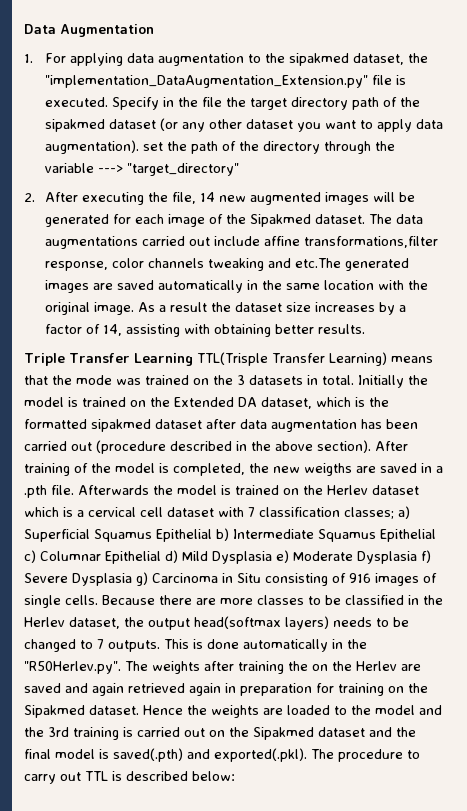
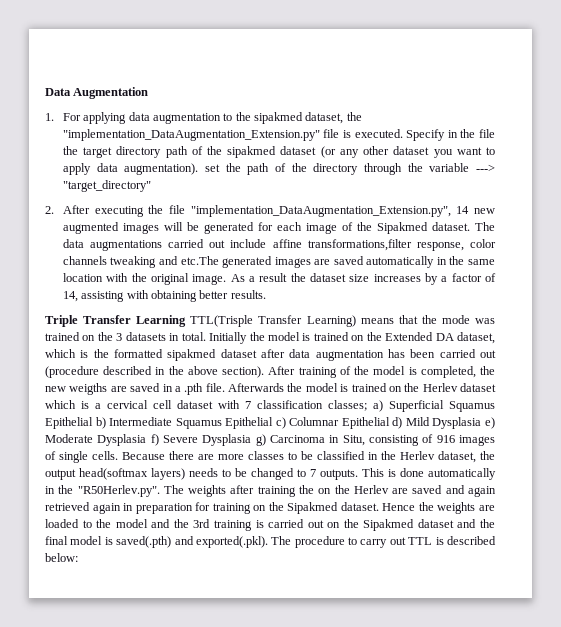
[171,192,196,204] file, -> [168,205,451,217] file "implementation_DataAugmentation_Extension.py",
[237,573,261,583] Situ -> [342,435,365,446] Situ,

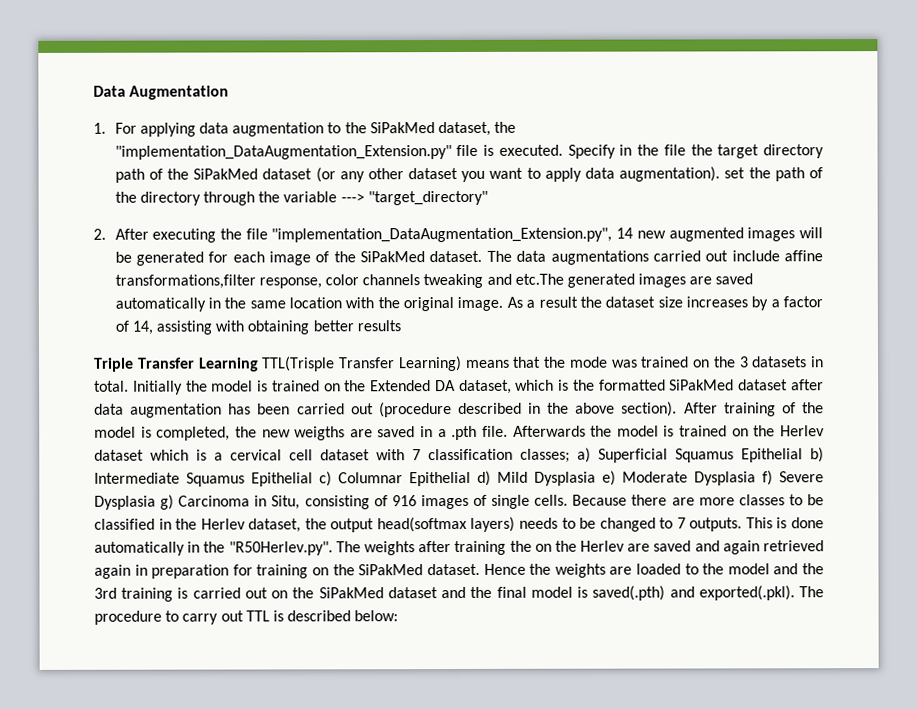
[254,112,304,124] sipakmed -> [369,122,435,134] SiPakMed
[227,146,277,158] sipakmed -> [193,168,259,180] SiPakMed
[376,222,428,234] Sipakmed -> [360,251,426,263] SiPakMed
[230,290,266,299] results. -> [356,320,401,332] results
[167,349,217,361] sipakmed -> [669,379,735,391] SiPakMed
[287,502,339,514] Sipakmed -> [358,564,424,576] SiPakMed
[363,519,415,531] Sipakmed -> [318,587,384,599] SiPakMed

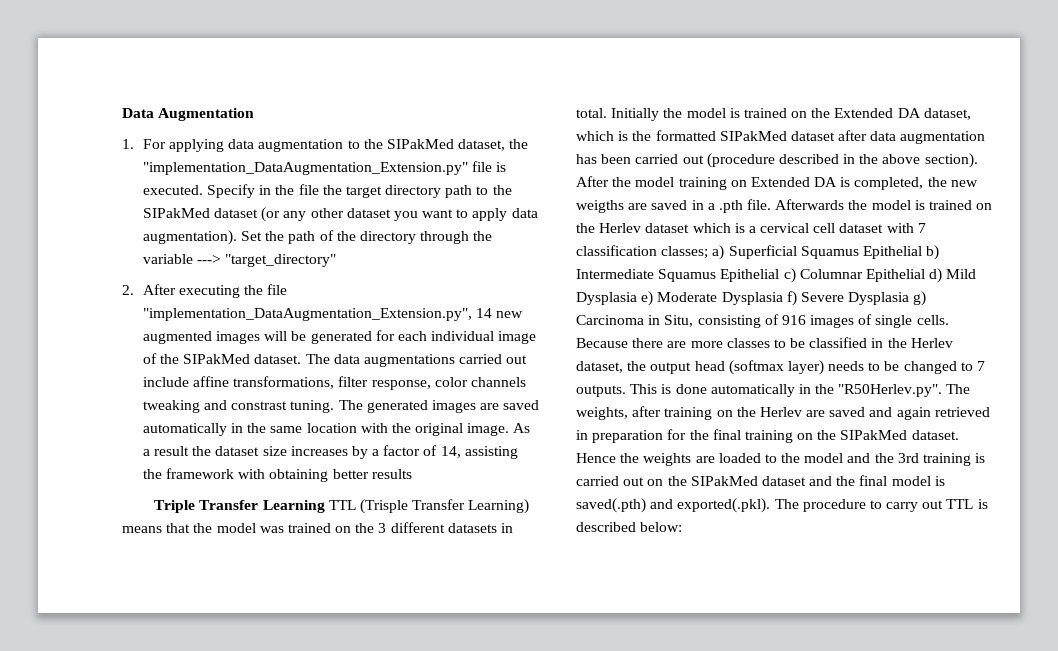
[369,122,435,134] SiPakMed -> [386,139,454,149] SIPakMed
[148,168,259,180] of the SiPakMed -> [476,185,512,195] [142,208,210,218] to the SIPakMed
[724,167,746,179] set -> [240,231,262,241] Set
(265, 257) none -> [431,331,495,341] individual
[360,251,426,263] SiPakMed -> [183,354,251,364] SIPakMed
[114,274,256,289] transformations,filter -> [233,376,369,389] transformations, filter
[514,273,564,285] etc.The -> [231,400,363,413] constrast tuning. The
(212, 327) none -> [142,468,234,479] the framework
[262,356,336,372] TTL(Trisple -> [328,499,408,514] TTL (Trisple
[569,356,608,368] mode -> [216,523,256,533] model
(749, 362) none -> [390,522,445,533] different
[669,379,735,391] SiPakMed -> [719,131,787,141] SIPakMed
[723,402,824,417] [94,426,136,438] training of the model -> [612,177,838,190] the model training on Extended DA
[376,516,516,533] head(softmax layers) -> [694,360,824,375] head (softmax layer)
[363,541,415,556] weights -> [576,407,628,420] weights,
[509,540,532,552] the -> (713, 413) none
[94,564,131,579] again -> (990, 412) none
[256,564,424,579] training on the SiPakMed -> [689,429,908,443] the final training on the SIPakMed
[318,587,384,599] SiPakMed -> [690,476,758,486] SIPakMed

